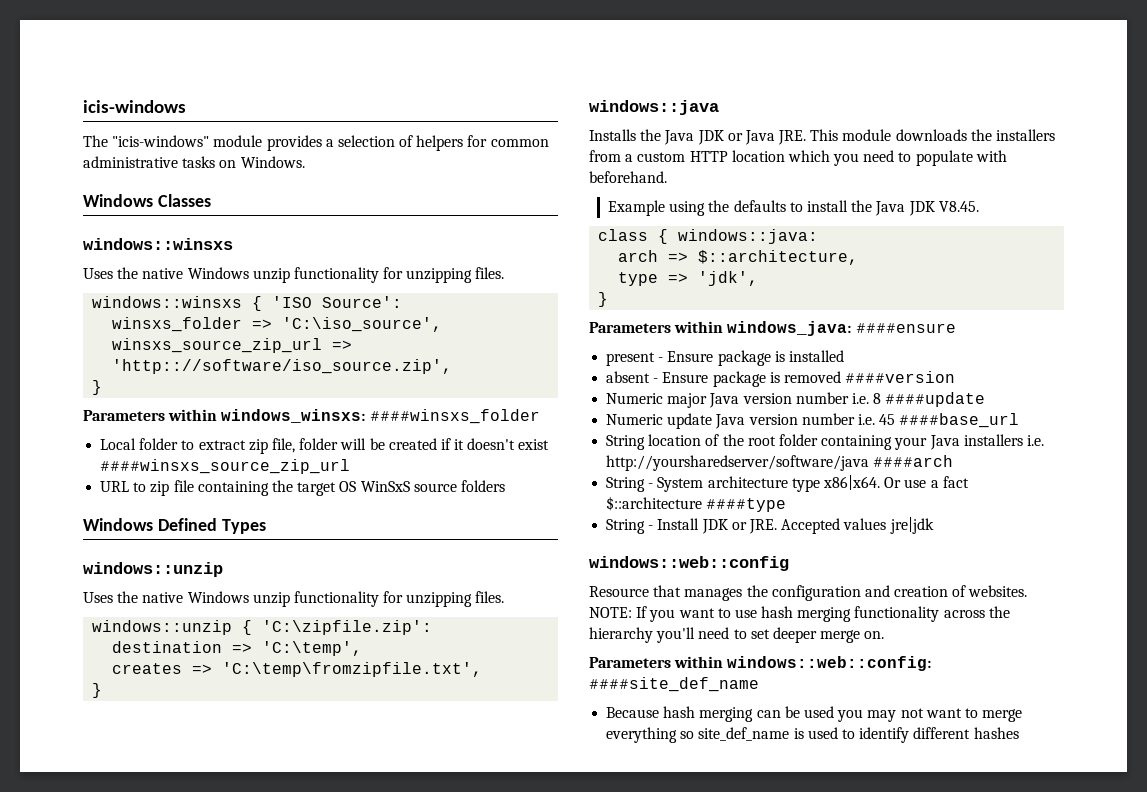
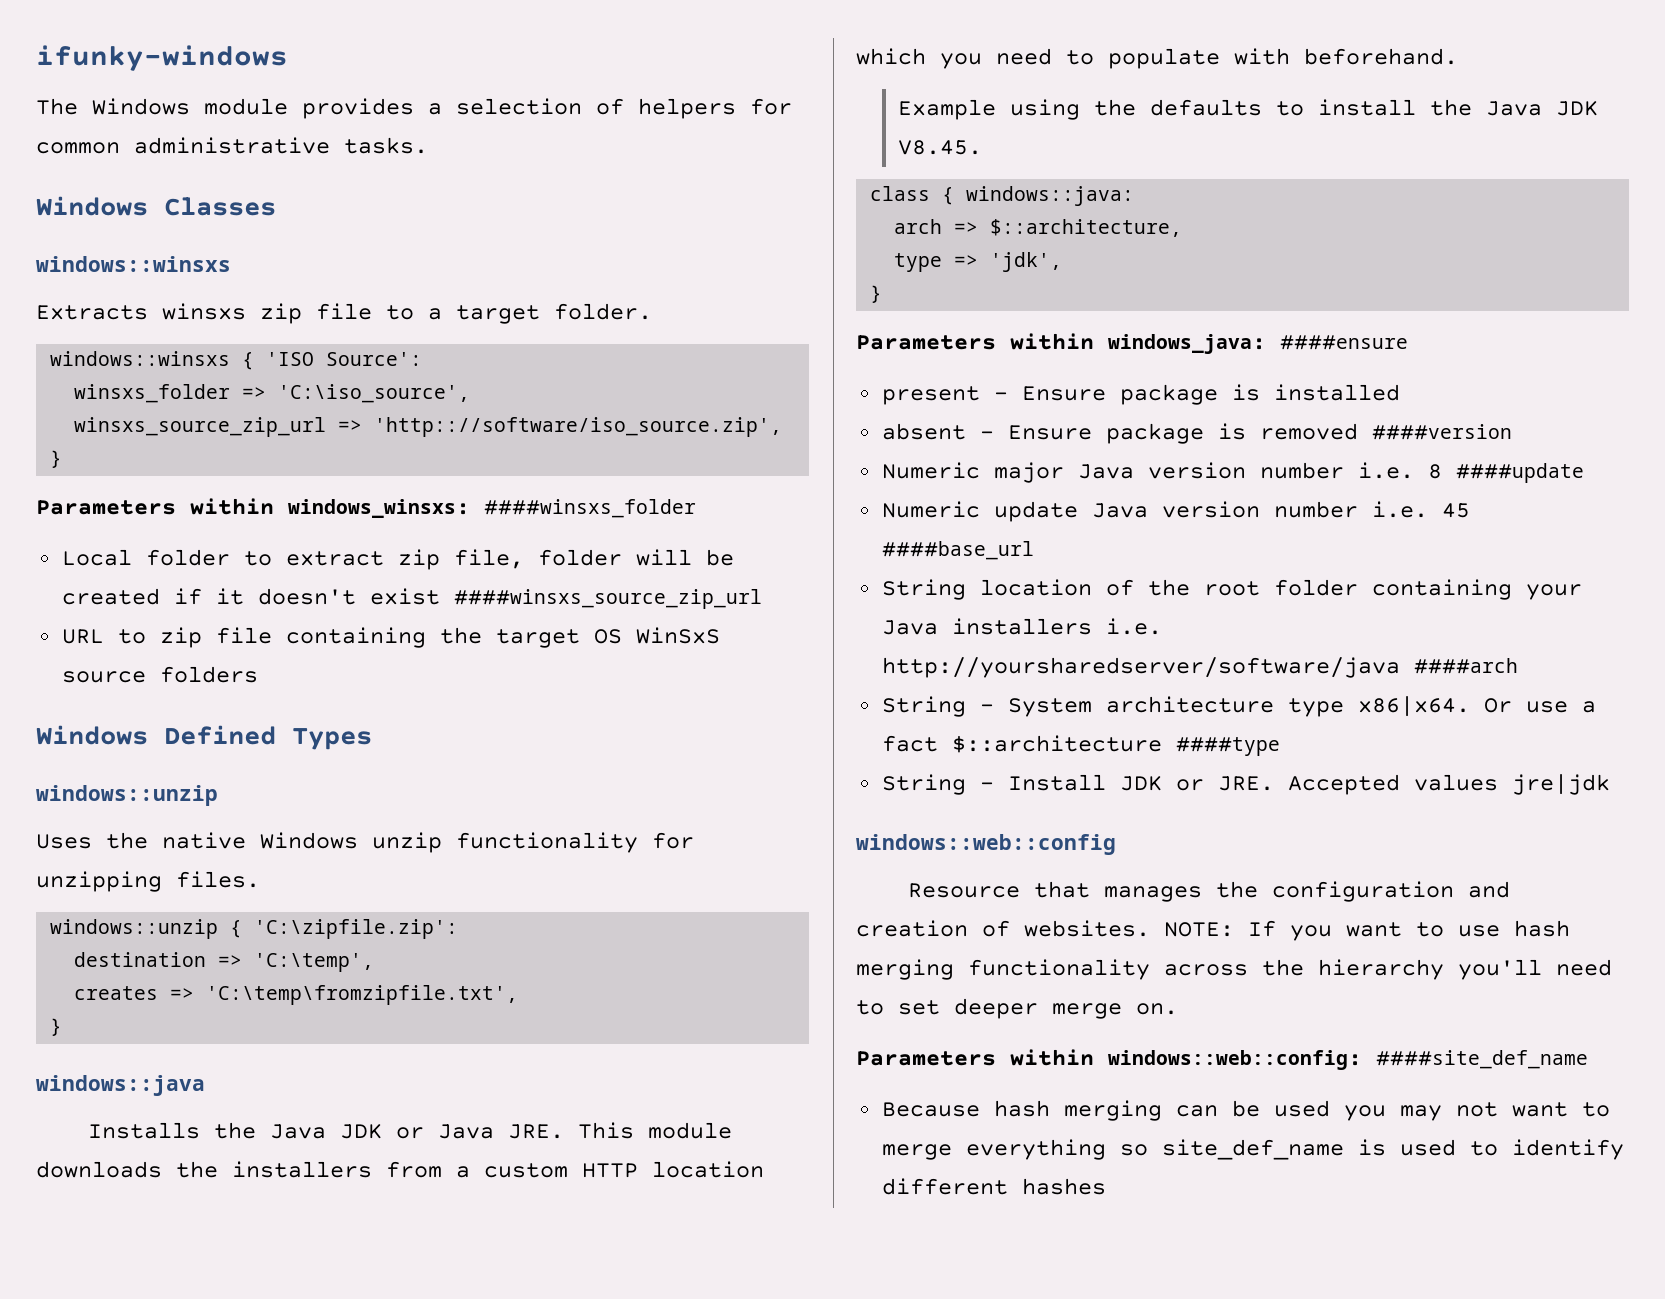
[83,100,186,113] icis-windows -> [36,45,288,71] ifunky-windows
[112,135,210,147] "icis-windows" -> [92,98,190,115] Windows
[182,156,305,168] tasks on Windows. -> [344,137,428,154] tasks.
[83,267,505,283] Uses the native Windows unzip functionality for unzipping files. -> [36,303,652,324] Extracts winsxs zip file to a target folder.

